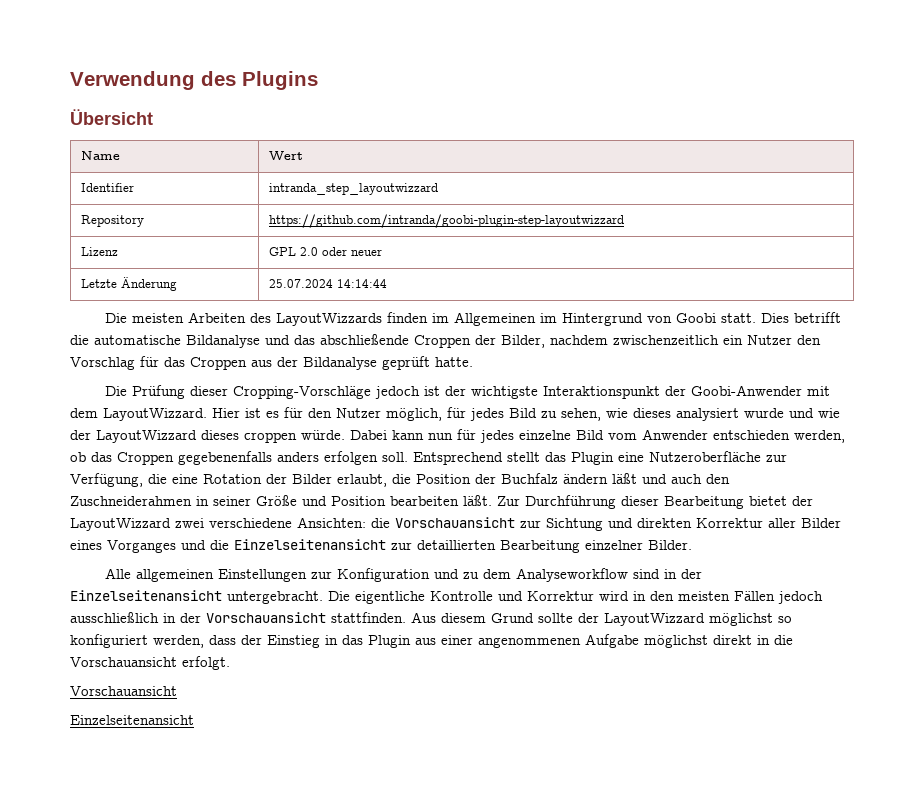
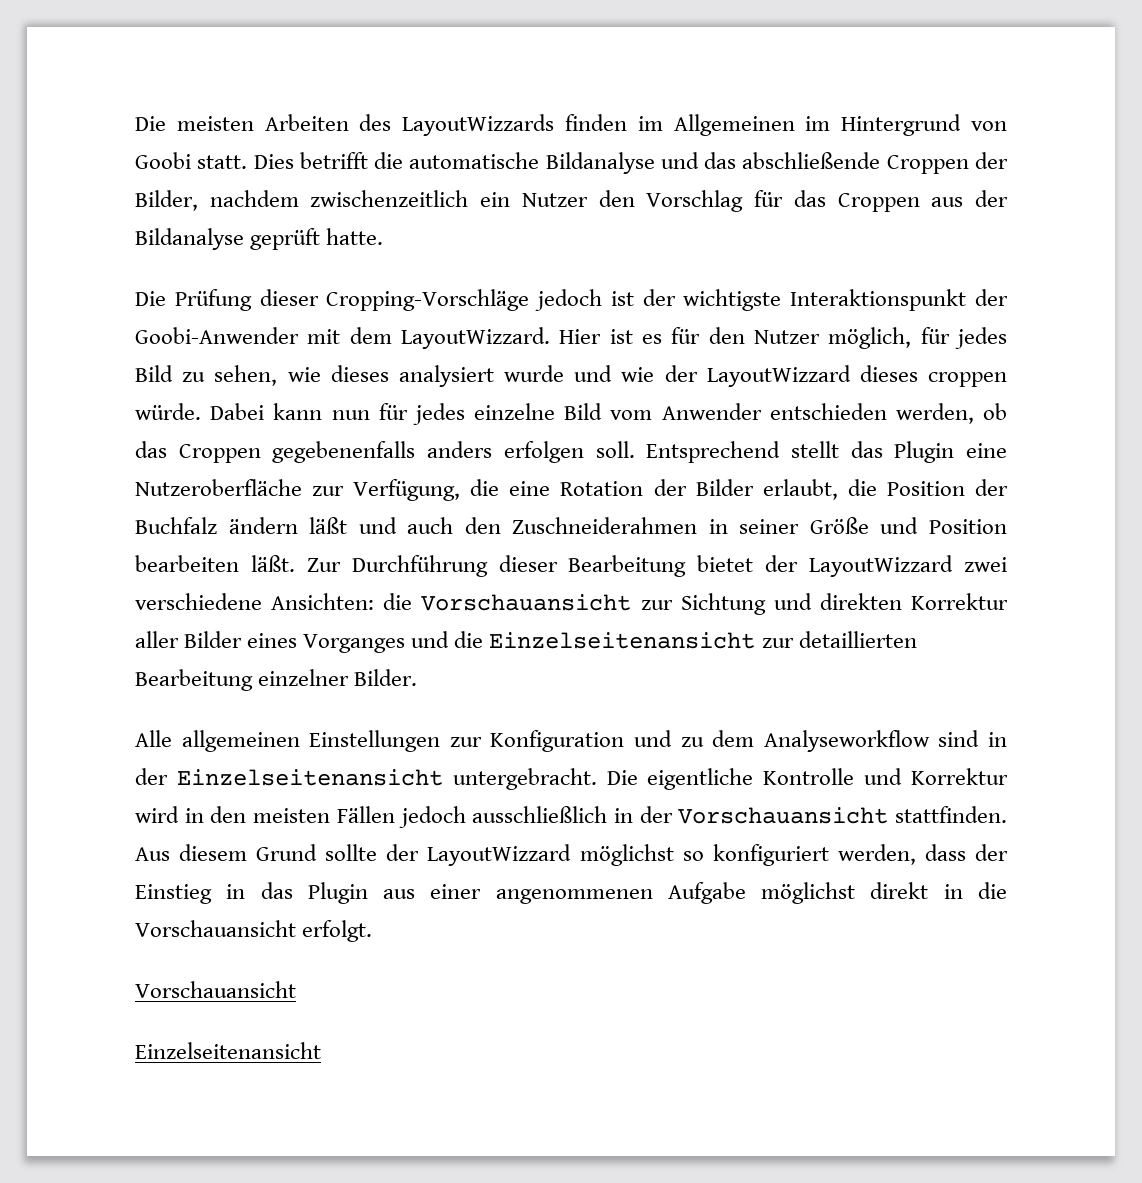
[70,71,318,90] [70,109,153,125] [81,151,121,160] [269,151,304,160] [81,183,135,192] [269,183,439,195] [81,215,145,227] [269,214,625,228] [81,247,119,256] [269,247,383,256] [81,277,178,291] [269,279,388,288] Verwendung des Plugins // Übersicht // Name | Wert // Identifier | intranda_step_layoutwizzard // Repository | https://github.com/intranda/goobi-plugin-step-layoutwizzard // Lizenz | GPL 2.0 oder neuer // Letzte Änderung | 25.07.2024 14:14:44 // -> (135, 123) none

